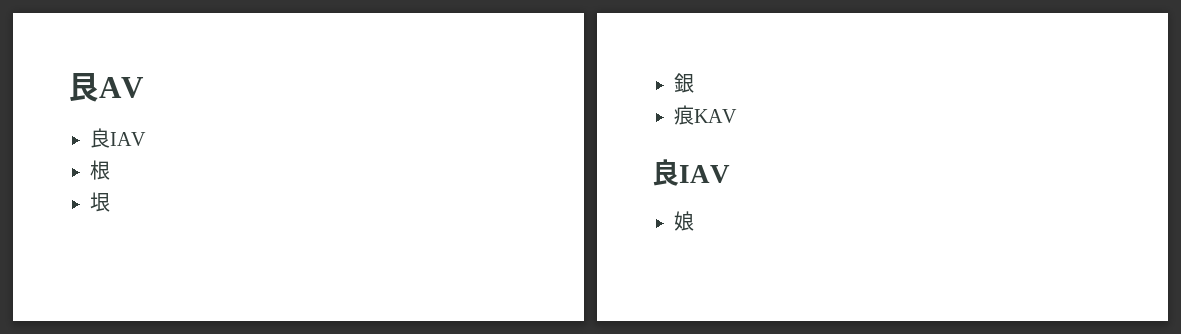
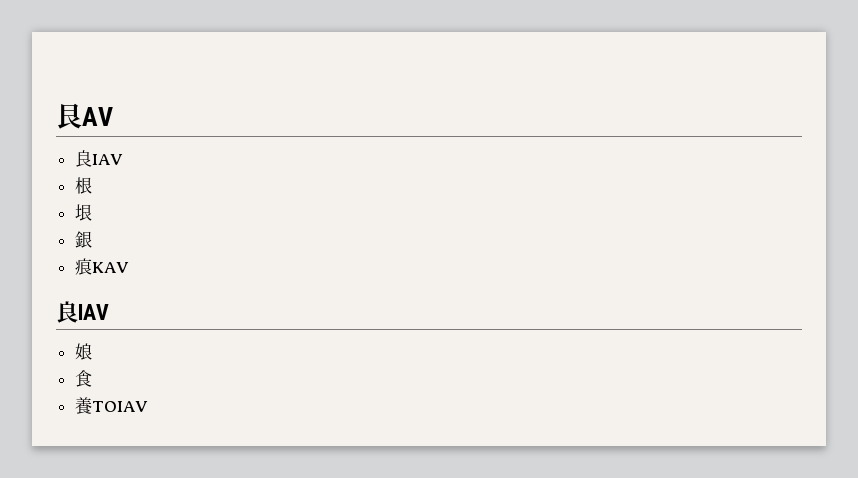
(694, 221) none -> [74,370,92,387] [74,397,148,414] // 食 // 養TOIAV

